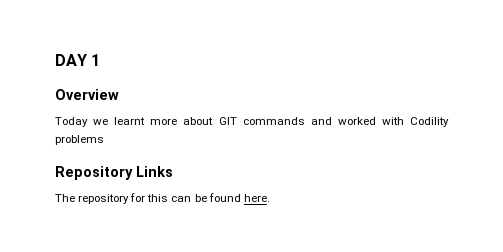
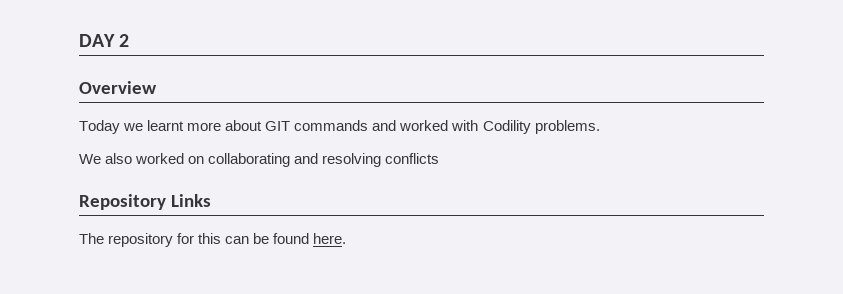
[91,54,101,66] 1 -> [119,34,130,47] 2
[55,135,104,145] problems -> [534,120,600,134] [79,153,440,167] problems. // We also worked on collaborating and resolving conflicts

